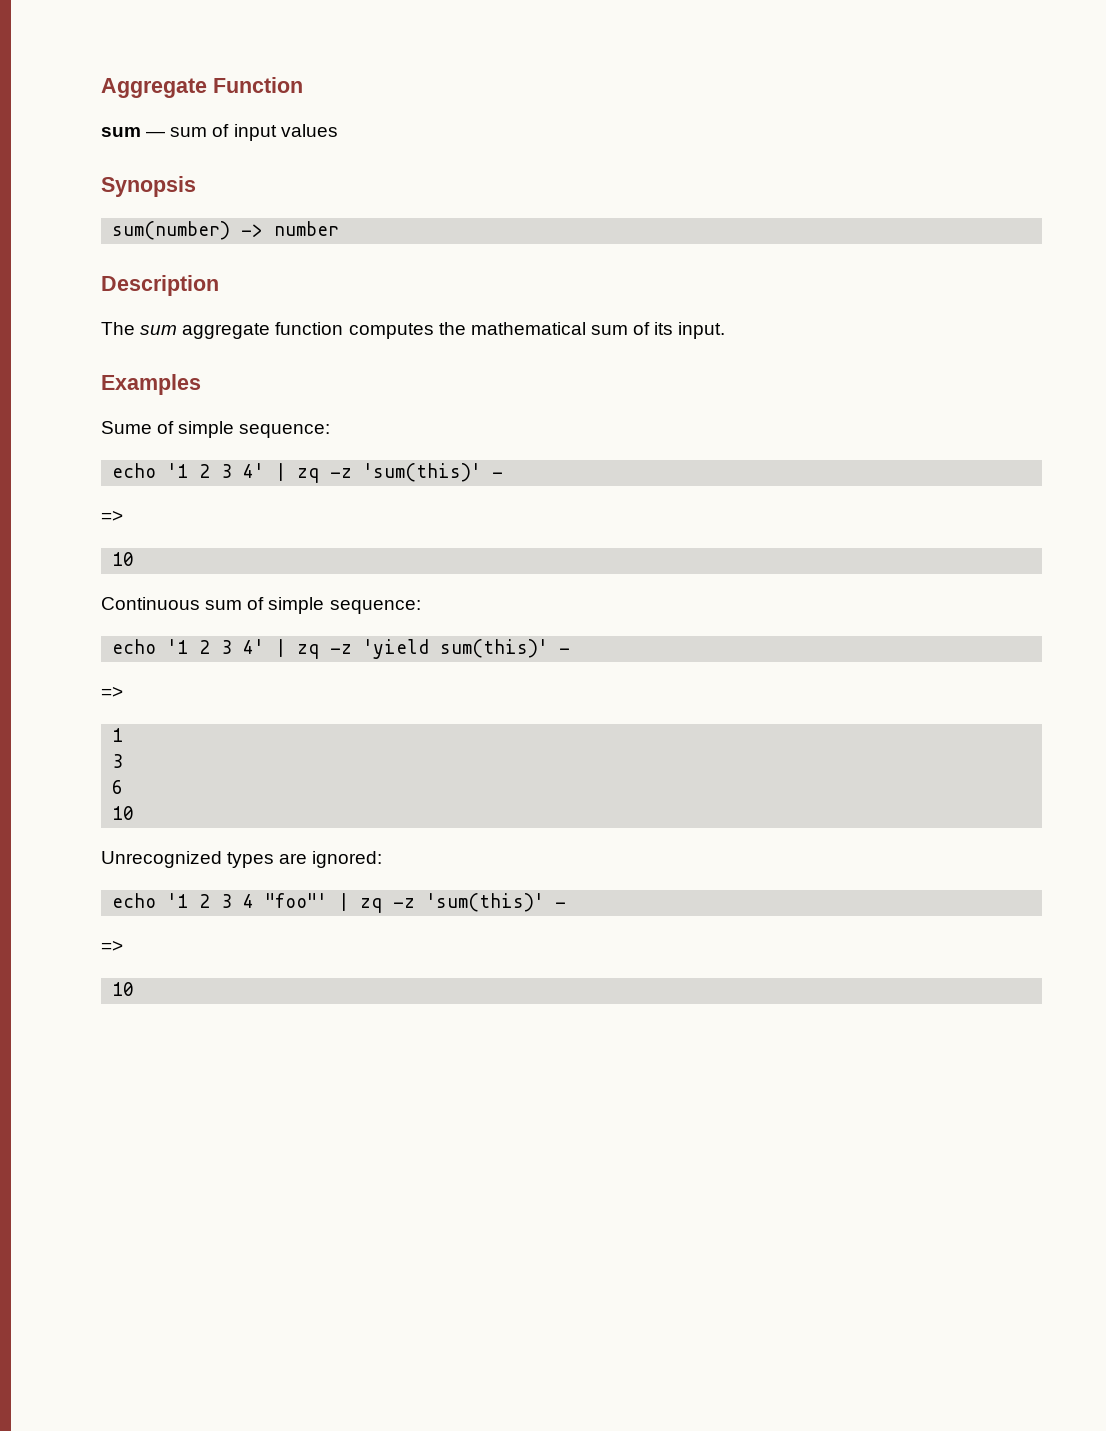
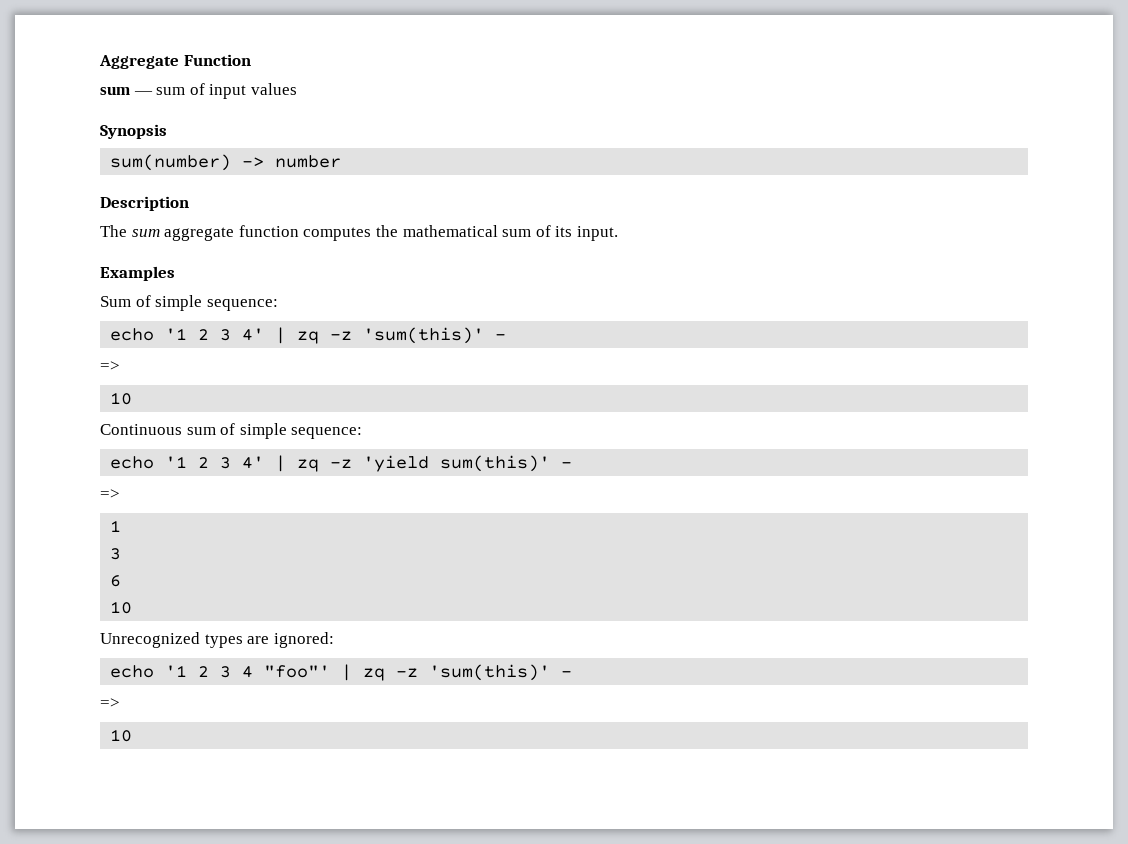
[101,421,152,434] Sume -> [100,296,131,307] Sum

